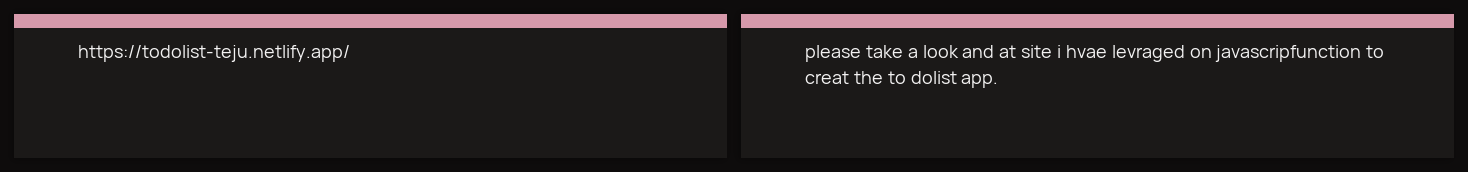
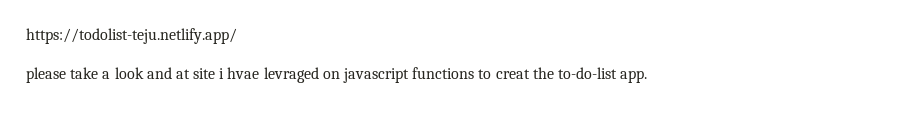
[1215,45,1362,62] javascripfunction -> [343,67,475,83] javascript functions
[887,71,957,84] to dolist -> [557,67,617,79] to-do-list

